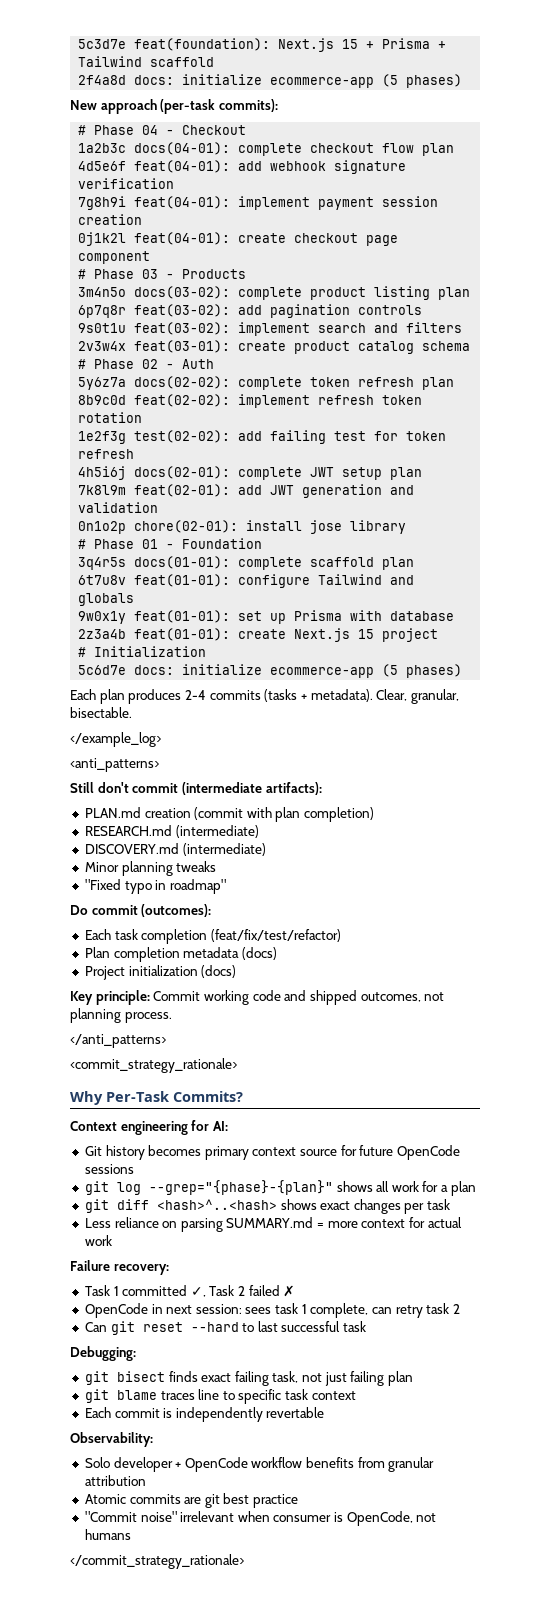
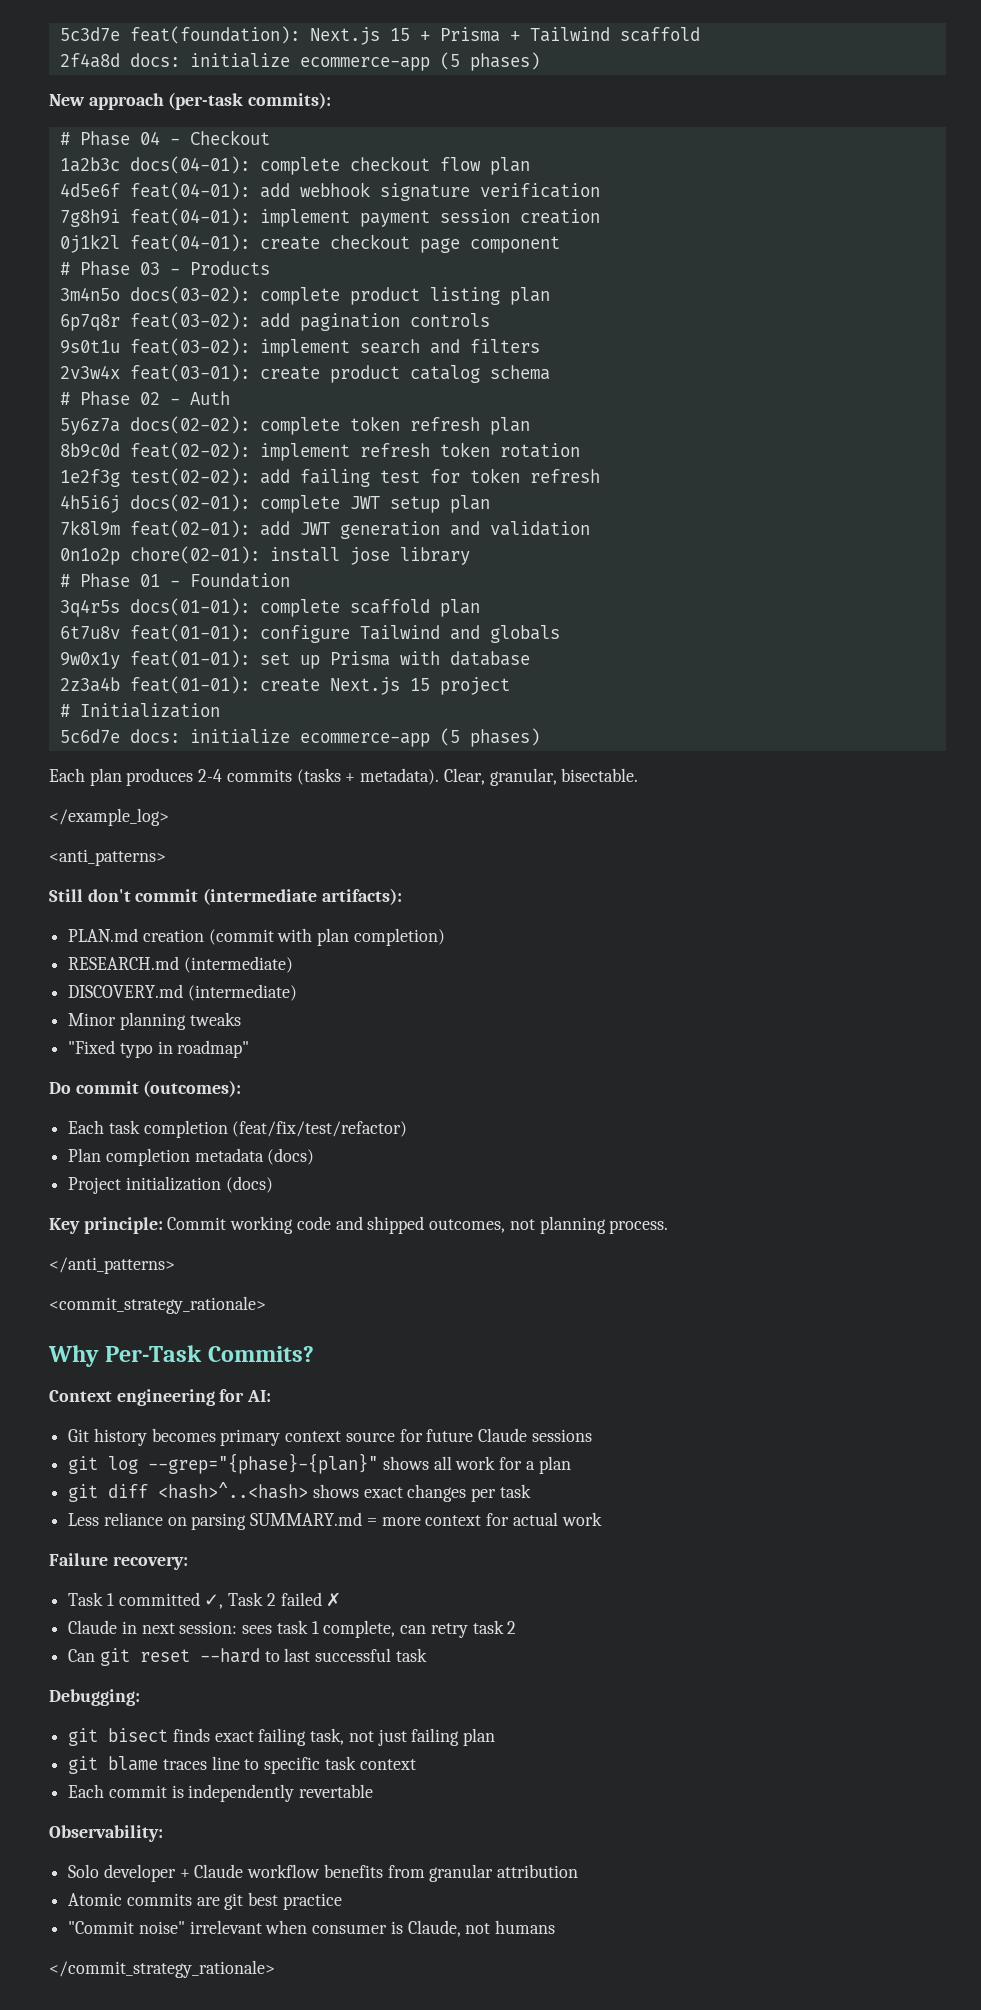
[397,1145,461,1160] OpenCode -> [478,1428,528,1442] Claude
[84,1303,148,1318] OpenCode -> [68,1620,118,1634] Claude
[184,1457,248,1472] OpenCode -> [194,1864,244,1878] Claude
[346,1511,413,1526] OpenCode, -> [407,1920,461,1937] Claude,

